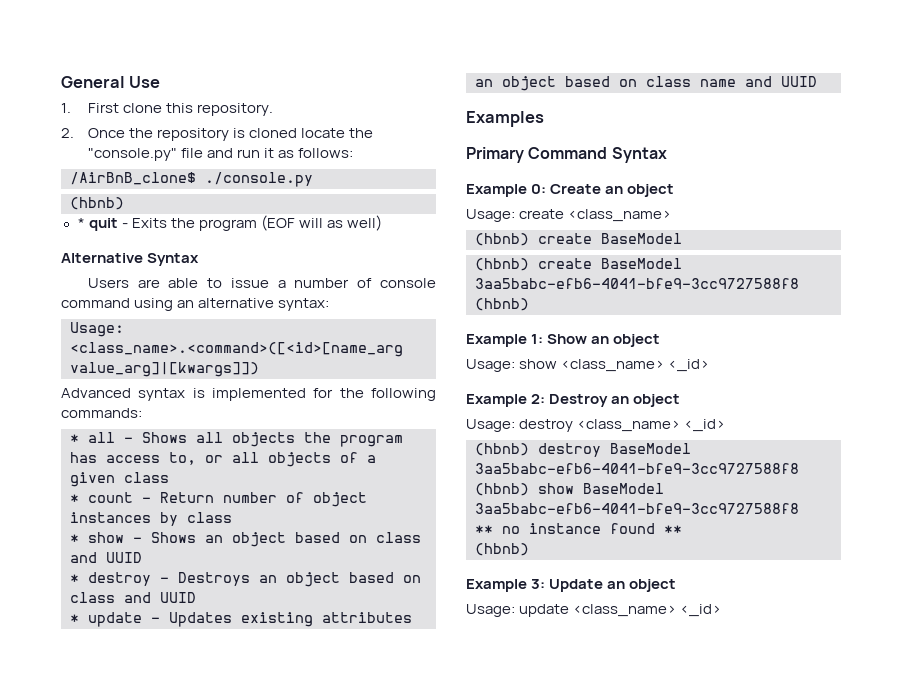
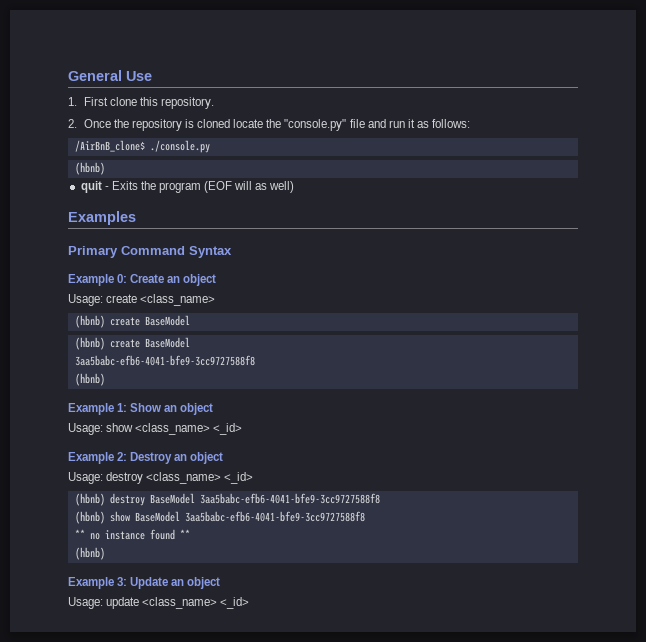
[77,218,85,228] * -> (105, 168) none
[61,253,200,266] [87,278,436,288] [61,298,330,311] [70,322,124,337] [70,342,403,357] [70,362,259,377] [61,388,436,401] [61,408,142,418] [70,432,403,447] [70,452,376,467] [70,472,169,487] [70,492,367,507] [70,512,232,526] [70,532,421,547] [70,552,142,563] [70,572,421,587] [70,592,196,603] [70,612,412,627] [475,76,817,91] // Alternative Syntax // Users are able to issue a number of console command using an alternative syntax: // Usage: <class_name>.<command>([<id>[name_arg value_arg]|[kwargs]]) // Advanced syntax is implemented for the following commands: // * all - Shows all objects the program has access to, or all objects of a given class // * count - Return number of object instances by class // * show - Shows an object based on class and UUID // * destroy - Destroys an object based on class and UUID // * update - Updates existing attributes an object based on class name and UUID -> (295, 187) none

